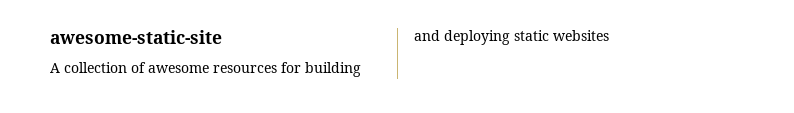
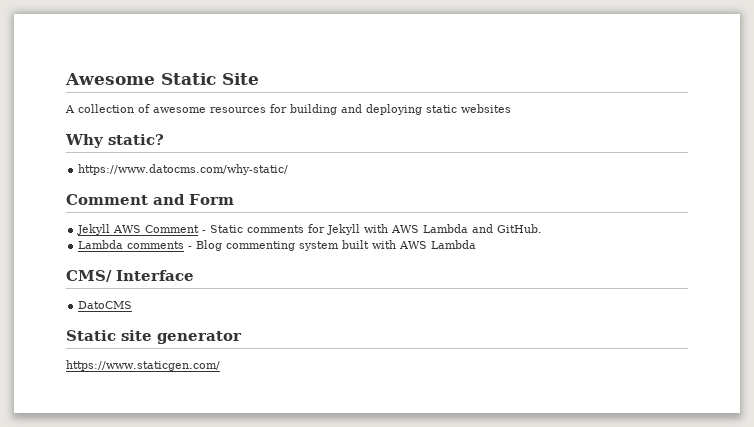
[50,30,222,44] awesome-static-site -> [65,73,259,85] Awesome Static Site
(609, 35) none -> [65,134,164,148] [78,164,289,175] [66,194,234,205] [77,224,543,235] [78,240,477,251] [66,270,194,282] [78,301,133,309] [66,330,242,344] [66,360,220,371] // Why static? // https://www.datocms.com/why-static/ // Comment and Form // Jekyll AWS Comment - Static comments for Jekyll with AWS Lambda and GitHub. // Lambda comments - Blog commenting system built with AWS Lambda // CMS/ Interface // DatoCMS // Static site generator // https://www.staticgen.com/

